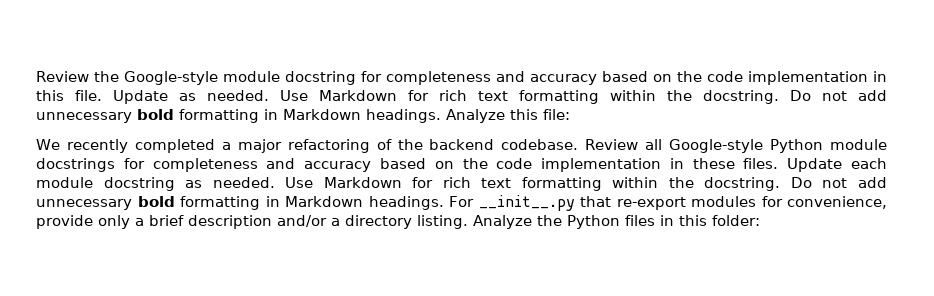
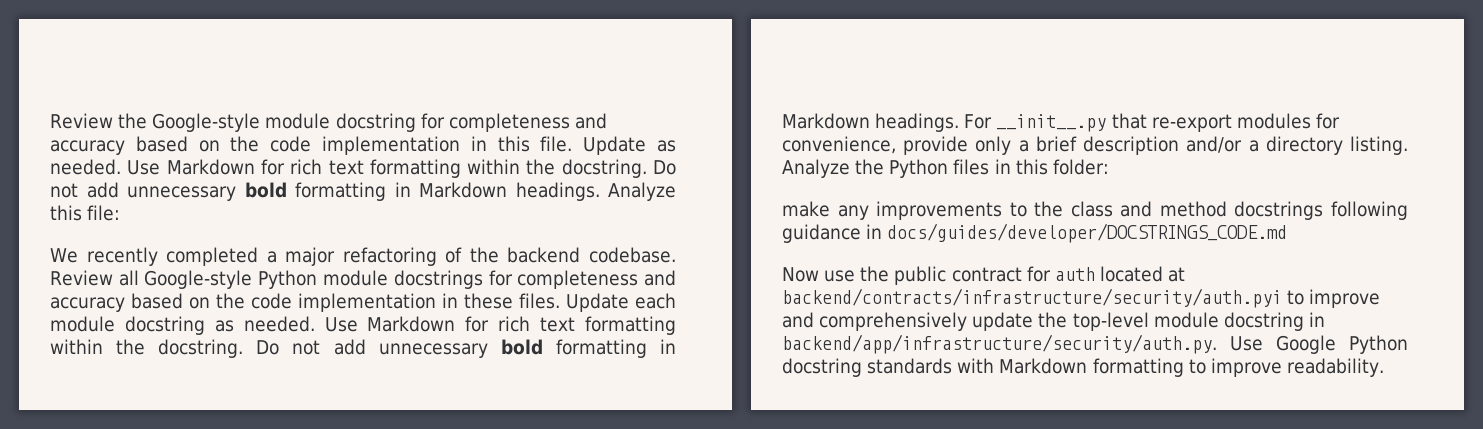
(760, 220) none -> [782,201,1408,220] [782,223,1288,243] [782,266,1186,285] [782,288,1381,308] [782,312,1325,331] [782,334,1408,354] [782,358,1384,377] // make any improvements to the class and method docstrings following guidance in docs/guides/developer/DOCSTRINGS_CODE.md // Now use the public contract for auth located at backend/contracts/infrastructure/security/auth.pyi to improve and comprehensively update the top-level module docstring in backend/app/infrastructure/security/auth.py. Use Google Python docstring standards with Markdown formatting to improve readability.

